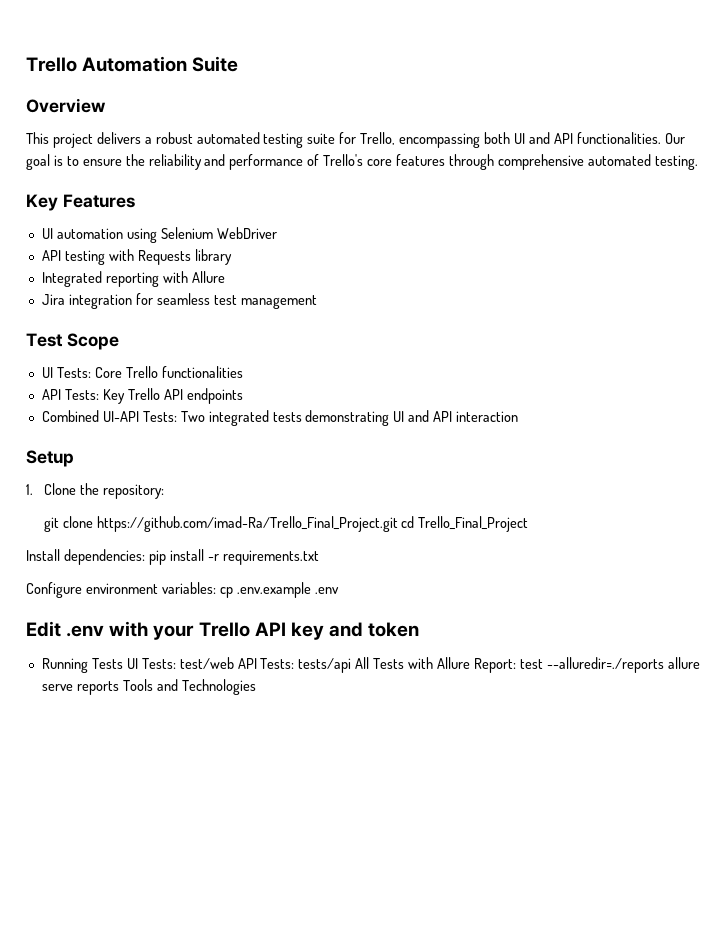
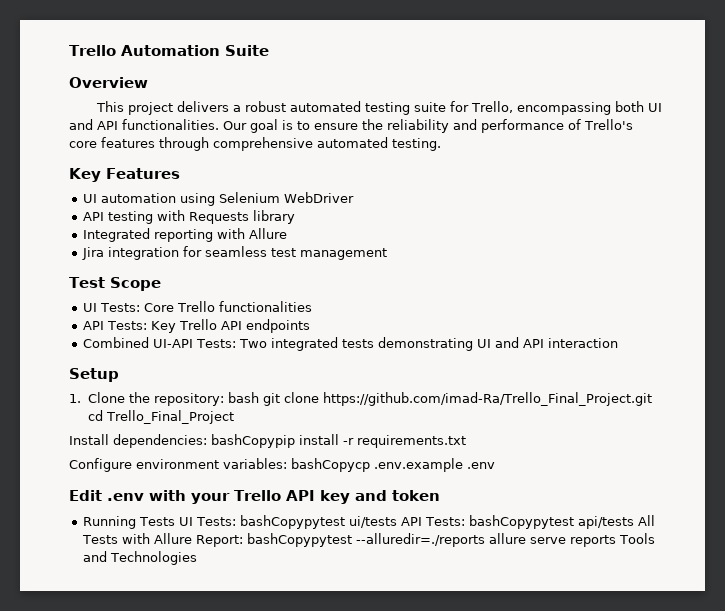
(164, 491) // -> [228,392,260,403] bash
[148,550,166,565] pip -> [211,434,295,448] bashCopypip
[219,587,233,598] cp -> [291,458,370,472] bashCopycp
[179,657,352,673] test/web API Tests: tests/api -> [240,515,635,529] bashCopypytest ui/tests API Tests: bashCopypytest api/tests
[519,659,543,669] test -> [247,533,353,547] bashCopypytest

